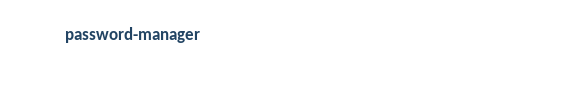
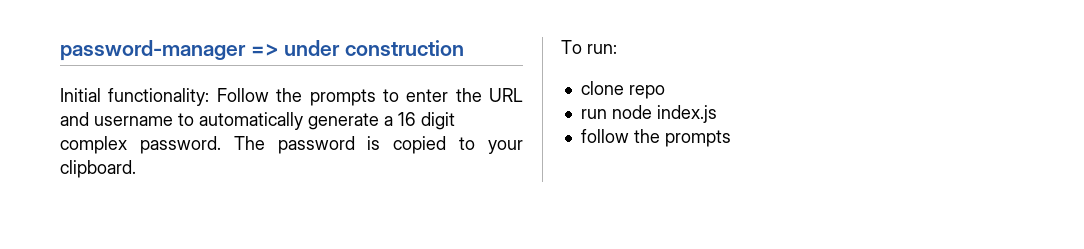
(200, 35) none -> [250,40,465,56] [60,88,523,106] [60,112,455,130] [60,136,523,154] [60,160,136,178] [561,40,617,54] [580,81,665,99] [580,105,717,123] [580,129,731,147] => under construction // Initial functionality: Follow the prompts to enter the URL and username to automatically generate a 16 digit complex password. The password is copied to your clipboard. // To run: // clone repo // run node index.js // follow the prompts

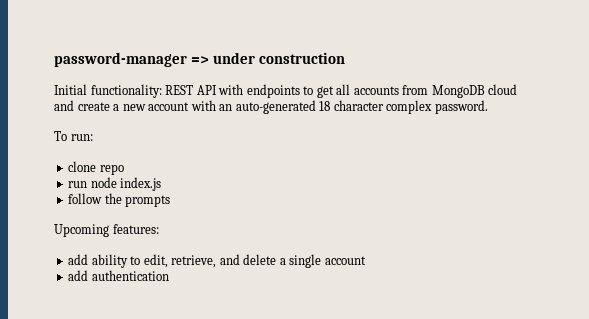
[216,88,523,106] [60,112,455,130] [60,136,523,154] [60,160,136,178] Follow the prompts to enter the URL and username to automatically generate a 16 digit complex password. The password is copied to your clipboard. -> [165,84,518,98] [54,100,488,114] REST API with endpoints to get all accounts from MongoDB cloud and create a new account with an auto-generated 18 character complex password.
(731, 138) none -> [54,224,159,237] [68,254,366,268] [68,270,169,281] // Upcoming features: // add ability to edit, retrieve, and delete a single account // add authentication

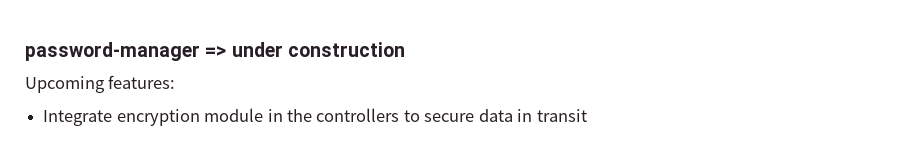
[54,84,518,98] [54,100,488,114] [54,131,93,141] [68,161,124,175] [68,177,162,191] [68,193,171,207] [54,224,159,237] [68,254,366,268] [68,270,169,281] Initial functionality: REST API with endpoints to get all accounts from MongoDB cloud and create a new account with an auto-generated 18 character complex password. // To run: // clone repo // run node index.js // follow the prompts // Upcoming features: // add ability to edit, retrieve, and delete a single account // add authentication -> [25,75,176,93] [43,108,587,126] Upcoming features: // Integrate encryption module in the controllers to secure data in transit

